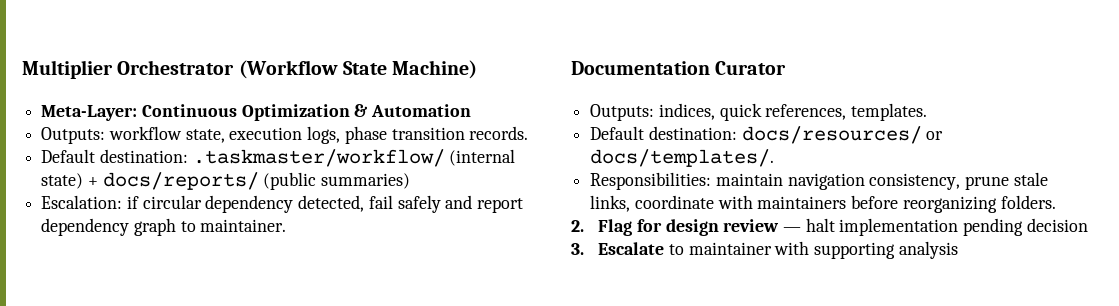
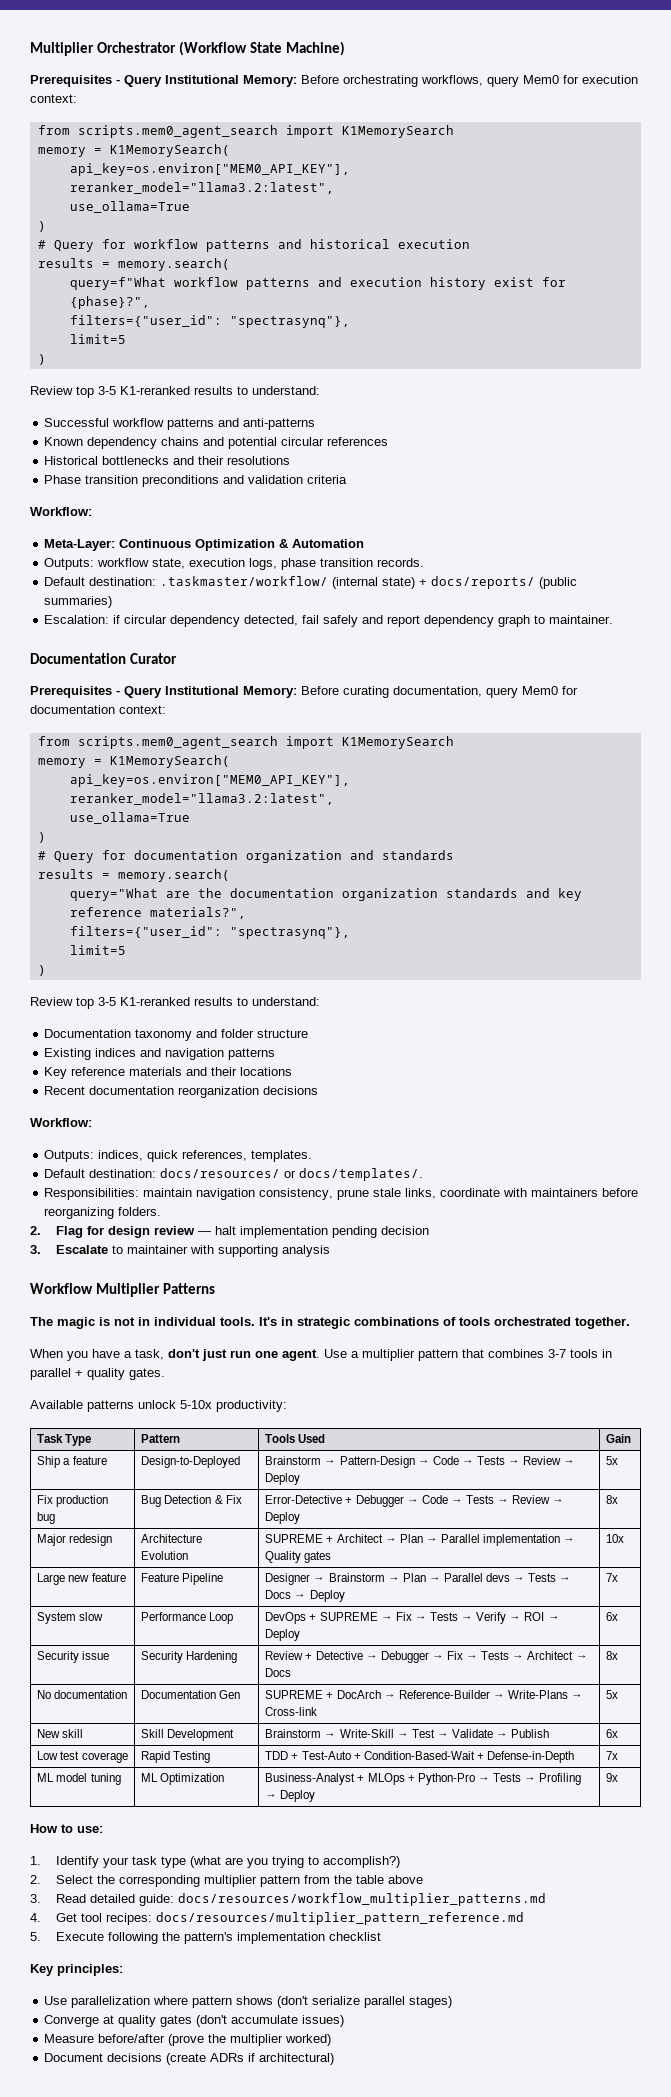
(478, 69) none -> [30,75,638,87] [30,94,77,103] [37,125,454,138] [37,144,230,157] [69,163,350,176] [69,182,334,194] [69,201,190,213] [37,221,46,232] [37,239,470,252] [37,258,230,271] [69,277,566,290] [69,296,150,309] [69,315,350,328] [69,334,126,344] [37,354,46,365] [30,386,320,398] [44,418,316,430] [44,437,389,449] [44,456,291,465] [44,475,348,487] [30,507,92,516] // Prerequisites - Query Institutional Memory: Before orchestrating workflows, query Mem0 for execution context: // from scripts.mem0_agent_search import K1MemorySearch // memory = K1MemorySearch( // api_key=os.environ["MEM0_API_KEY"], // reranker_model="llama3.2:latest", // use_ollama=True // ) // # Query for workflow patterns and historical execution // results = memory.search( // query=f"What workflow patterns and execution history exist for {phase}?", // filters={"user_id": "spectrasynq"}, // limit=5 // ) // Review top 3-5 K1-reranked results to understand: // Successful workflow patterns and anti-patterns // Known dependency chains and potential circular references // Historical bottlenecks and their resolutions // Phase transition preconditions and validation criteria // Workflow:
(787, 68) none -> [30,686,578,698] [30,705,166,714] [37,736,454,749] [37,755,230,768] [69,774,350,787] [69,793,334,805] [69,812,190,824] [37,832,46,843] [37,850,454,863] [37,869,230,882] [69,888,582,901] [69,907,246,919] [69,926,350,939] [69,945,126,955] [37,965,46,976] [30,997,320,1009] [44,1029,309,1041] [44,1048,276,1060] [44,1067,293,1079] [44,1086,319,1098] [30,1118,92,1127] // Prerequisites - Query Institutional Memory: Before curating documentation, query Mem0 for documentation context: // from scripts.mem0_agent_search import K1MemorySearch // memory = K1MemorySearch( // api_key=os.environ["MEM0_API_KEY"], // reranker_model="llama3.2:latest", // use_ollama=True // ) // # Query for documentation organization and standards // results = memory.search( // query="What are the documentation organization standards and key reference materials?", // filters={"user_id": "spectrasynq"}, // limit=5 // ) // Review top 3-5 K1-reranked results to understand: // Documentation taxonomy and folder structure // Existing indices and navigation patterns // Key reference materials and their locations // Recent documentation reorganization decisions // Workflow:
(958, 250) none -> [30,1283,216,1297] [30,1317,630,1329] [30,1349,612,1361] [30,1368,165,1380] [30,1400,287,1412] [37,1434,92,1446] [141,1434,181,1443] [265,1434,326,1443] [606,1434,632,1443] [37,1456,107,1468] [141,1456,241,1468] [265,1456,576,1468] [265,1473,301,1485] [606,1456,619,1465] [37,1495,109,1507] [37,1512,56,1524] [141,1495,242,1507] [265,1495,565,1507] [265,1512,301,1524] [606,1495,619,1504] [37,1534,113,1546] [141,1534,203,1543] [141,1551,189,1560] [265,1534,576,1546] [265,1551,332,1563] [606,1534,625,1543] [37,1573,126,1585] [141,1573,224,1585] [265,1573,572,1585] [265,1590,345,1602] [606,1573,619,1582] [37,1612,104,1624] [141,1612,234,1624] [265,1612,560,1624] [265,1629,301,1641] [606,1612,619,1621] [37,1651,110,1663] [141,1651,238,1663] [265,1651,588,1663] [265,1668,292,1677] [606,1651,619,1660] [37,1690,128,1699] [141,1690,241,1699] [265,1690,584,1699] [265,1707,318,1716] [606,1690,619,1699] [37,1729,84,1738] [141,1729,235,1741] [265,1729,550,1738] [606,1729,619,1738] [37,1751,128,1763] [141,1751,211,1763] [265,1751,574,1763] [606,1751,619,1760] [37,1773,121,1785] [141,1773,225,1785] [265,1773,582,1785] [265,1790,316,1802] [606,1773,619,1782] [30,1824,103,1833] [30,1856,400,1868] [30,1875,423,1887] [30,1893,546,1906] [30,1912,524,1925] [30,1932,381,1944] [30,1964,123,1976] [44,1996,453,2008] [44,2015,345,2027] [44,2034,332,2046] [44,2053,335,2065] // Workflow Multiplier Patterns // The magic is not in individual tools. It's in strategic combinations of tools orchestrated together. // When you have a task, don't just run one agent. Use a multiplier pattern that combines 3-7 tools in parallel + quality gates. // Available patterns unlock 5-10x productivity: // Task Type | Pattern | Tools Used | Gain // Ship a feature | Design-to-Deployed | Brainstorm → Pattern-Design → Code → Tests → Review → Deploy | 5x // Fix production bug | Bug Detection & Fix | Error-Detective + Debugger → Code → Tests → Review → Deploy | 8x // Major redesign | Architecture Evolution | SUPREME + Architect → Plan → Parallel implementation → Quality gates | 10x // Large new feature | Feature Pipeline | Designer → Brainstorm → Plan → Parallel devs → Tests → Docs → Deploy | 7x // System slow | Performance Loop | DevOps + SUPREME → Fix → Tests → Verify → ROI → Deploy | 6x // Security issue | Security Hardening | Review + Detective → Debugger → Fix → Tests → Architect → Docs | 8x // No documentation | Documentation Gen | SUPREME + DocArch → Reference-Builder → Write-Plans → Cross-link | 5x // New skill | Skill Development | Brainstorm → Write-Skill → Test → Validate → Publish | 6x // Low test coverage | Rapid Testing | TDD + Test-Auto + Condition-Based-Wait + Defense-in-Depth | 7x // ML model tuning | ML Optimization | Business-Analyst + MLOps + Python-Pro → Tests → Profiling → Deploy | 9x // How to use: // 1. Identify your task type (what are you trying to accomplish?) // 2. Select the corresponding multiplier pattern from the table above // 3. Read detailed guide: docs/resources/workflow_multiplier_patterns.md // 4. Get tool recipes: docs/resources/multiplier_pattern_reference.md // 5. Execute following the pattern's implementation checklist // Key principles: // Use parallelization where pattern shows (don't serialize parallel stages) // Converge at quality gates (don't accumulate issues) // Measure before/after (prove the multiplier worked) // Document decisions (create ADRs if architectural)

